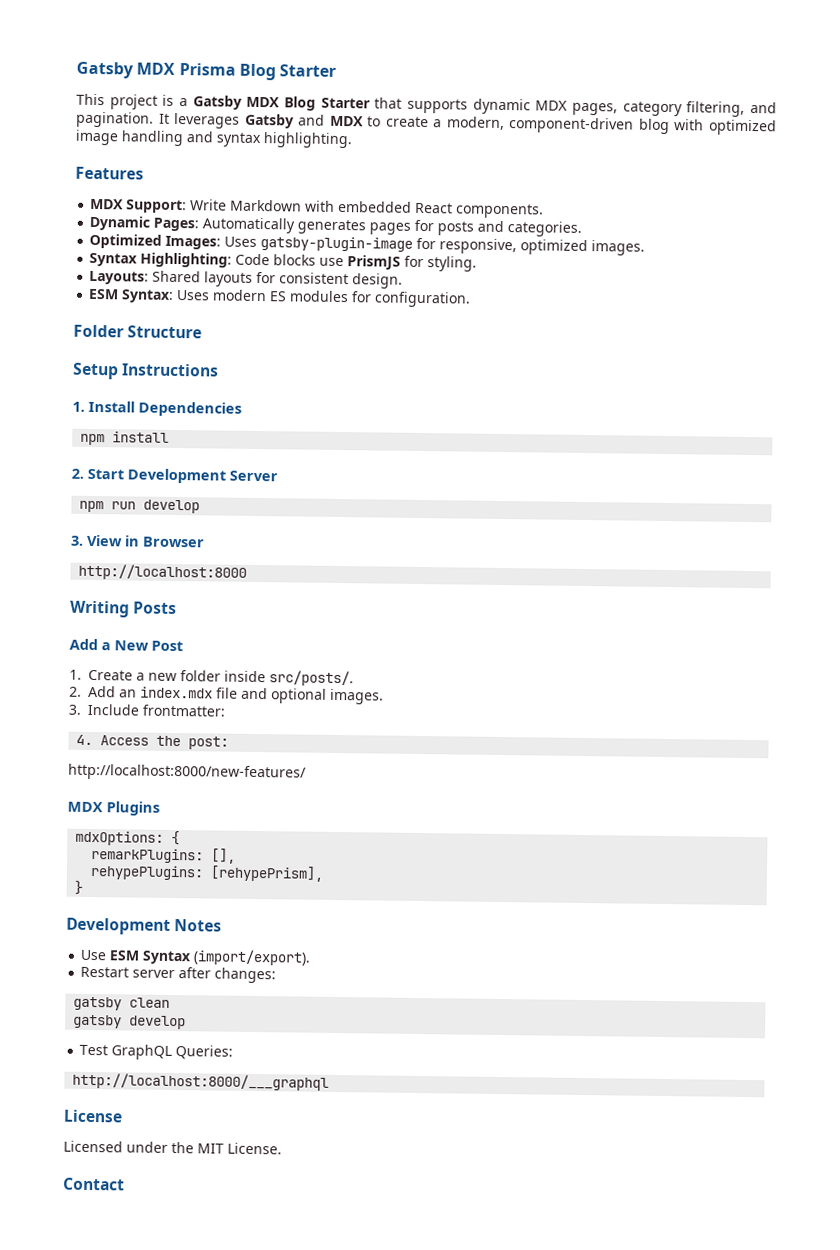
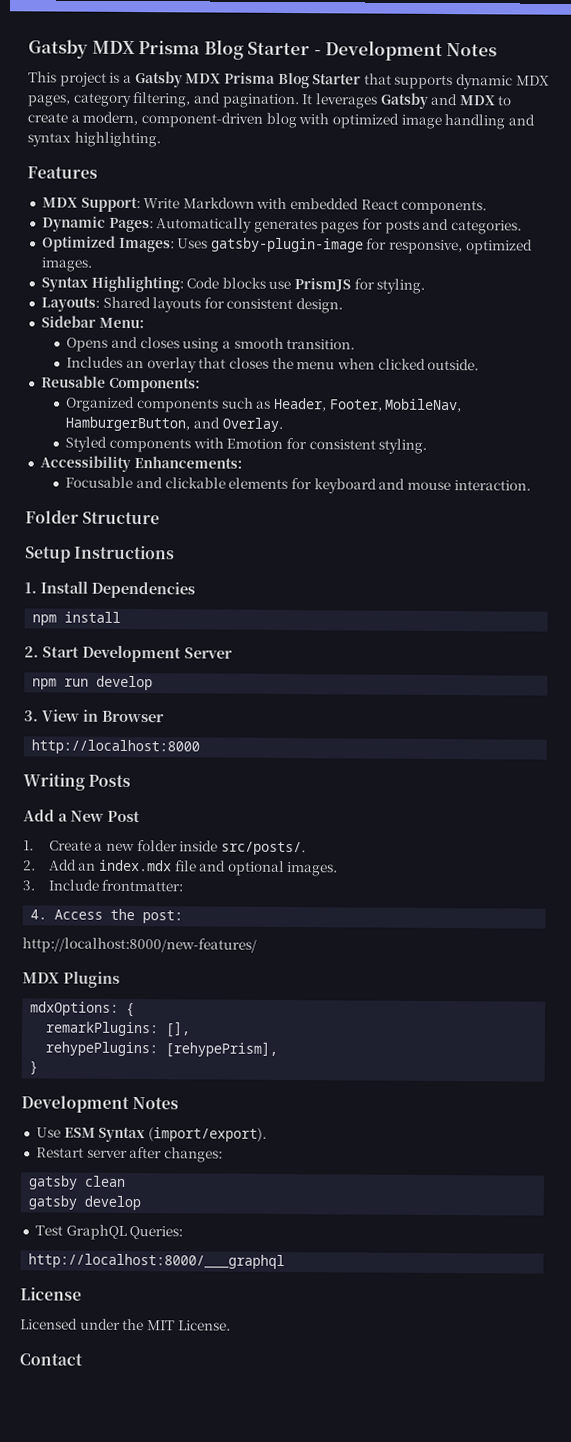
[76,61,337,81] Gatsby MDX Prisma Blog Starter -> [28,39,498,61] Gatsby MDX Prisma Blog Starter - Development Notes
(281, 102) none -> [223,72,275,84] Prisma
[88,288,472,308] ESM Syntax: Uses modern ES modules for configuration. -> [40,315,145,329] [66,336,356,353] [66,356,480,373] [40,375,201,393] [65,396,463,413] [65,416,283,432] [65,436,428,454] [39,455,243,472] [65,476,531,494] Sidebar Menu: // Opens and closes using a smooth transition. // Includes an overlay that closes the menu when clicked outside. // Reusable Components: // Organized components such as Header, Footer, MobileNav, HamburgerButton, and Overlay. // Styled components with Emotion for consistent styling. // Accessibility Enhancements: // Focusable and clickable elements for keyboard and mouse interaction.

